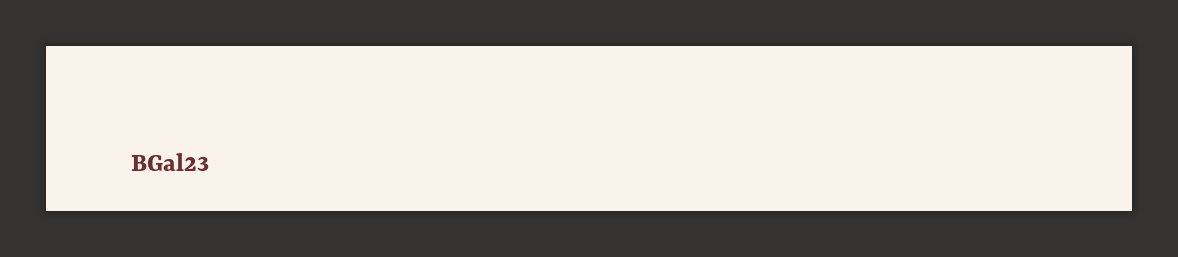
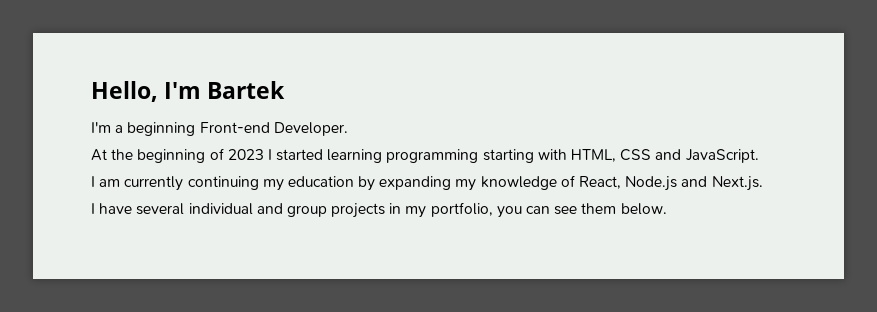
[131,153,209,171] BGal23 -> [91,81,286,102] [91,122,348,136] [91,148,759,163] [91,175,763,191] [91,202,667,218] Hello, I'm Bartek // I'm a beginning Front-end Developer. // At the beginning of 2023 I started learning programming starting with HTML, CSS and JavaScript. // I am currently continuing my education by expanding my knowledge of React, Node.js and Next.js. // I have several individual and group projects in my portfolio, you can see them below.

